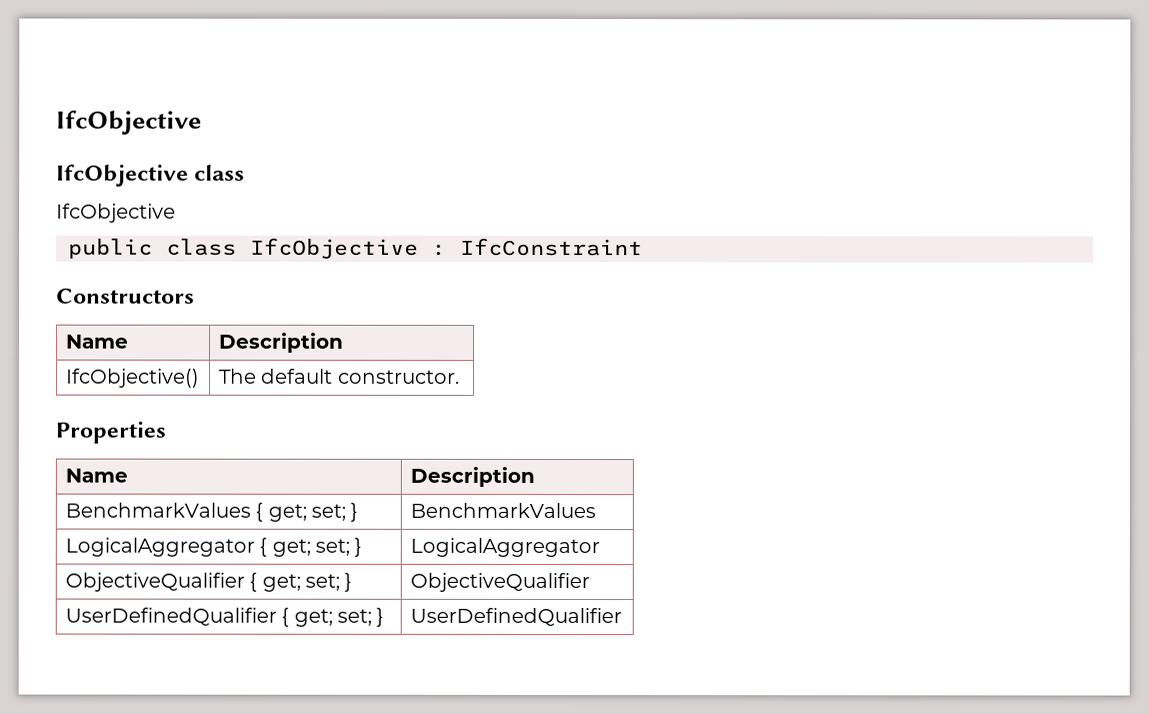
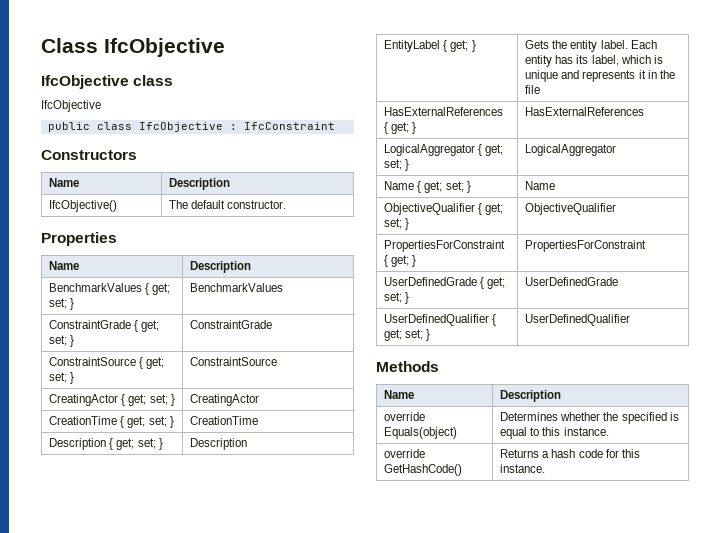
(56, 122) none -> [41,38,98,53] Class
(596, 510) none -> [49,320,160,332] [49,335,75,347] [190,320,273,329] [49,357,165,369] [49,372,75,384] [190,357,278,366] [49,394,175,406] [190,394,260,406] [49,416,174,428] [190,416,259,425] [49,438,163,450] [190,438,248,450] [384,40,476,52] [525,40,657,52] [525,55,663,67] [525,70,675,82] [525,85,541,94] [384,107,504,116] [384,122,417,134] [525,107,645,116] // ConstraintGrade { get; set; } | ConstraintGrade // ConstraintSource { get; set; } | ConstraintSource // CreatingActor { get; set; } | CreatingActor // CreationTime { get; set; } | CreationTime // Description { get; set; } | Description // EntityLabel { get; } | Gets the entity label. Each entity has its label, which is unique and represents it in the file // HasExternalReferences { get; } | HasExternalReferences
(600, 547) none -> [384,181,471,193] [525,181,556,190] // Name { get; set; } | Name
(590, 582) none -> [384,240,506,252] [384,255,417,267] [525,240,647,252] [384,277,506,289] [384,292,410,304] [525,277,619,286] // PropertiesForConstraint { get; } | PropertiesForConstraint // UserDefinedGrade { get; set; } | UserDefinedGrade
(622, 617) none -> [376,361,439,372] [384,390,415,399] [500,390,562,402] [384,412,426,421] [384,427,458,439] [500,412,679,424] [500,427,609,439] [384,449,426,458] [384,464,463,476] [500,449,640,458] [500,464,546,473] // Methods // Name | Description // override Equals(object) | Determines whether the specified is equal to this instance. // override GetHashCode() | Returns a hash code for this instance.

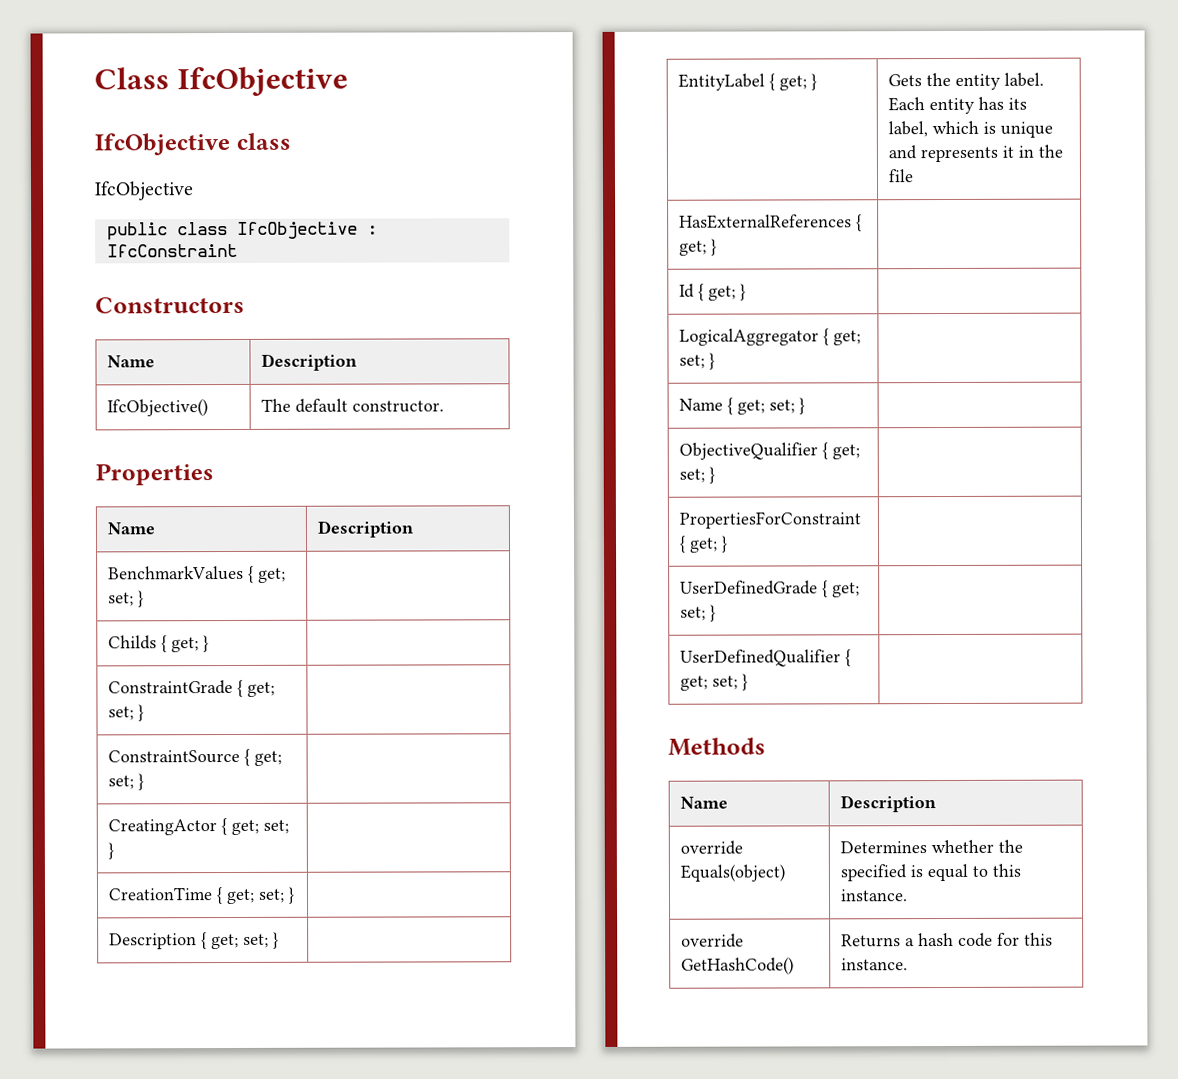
[190,283,284,292] BenchmarkValues -> [107,635,209,653] // Childs { get; } |
[190,320,273,329] ConstraintGrade -> (144, 713) none
[190,357,278,366] ConstraintSource -> (144, 782) none
[190,394,260,406] CreatingActor -> (114, 851) none
[190,416,259,425] CreationTime -> (295, 895) none
[190,438,248,450] Description -> (279, 940) none
[525,107,645,116] HasExternalReferences -> [678,283,746,301] // Id { get; } |
[525,144,617,156] LogicalAggregator -> (715, 361) none
[525,181,556,190] Name -> (805, 406) none
[525,203,617,215] ObjectiveQualifier -> (715, 475) none
[525,240,647,252] PropertiesForConstraint -> (728, 544) none
[525,277,619,286] UserDefinedGrade -> (716, 613) none
[525,314,631,326] UserDefinedQualifier -> (748, 682) none

